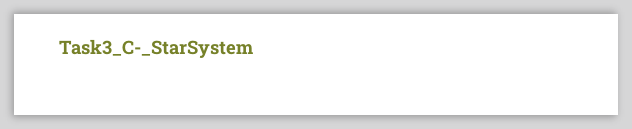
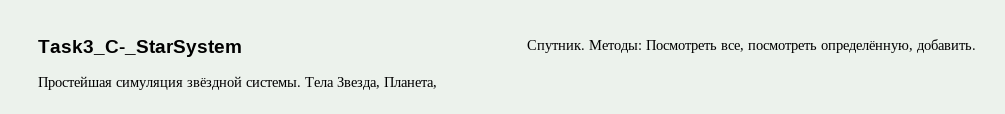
(253, 48) none -> [38,76,437,90] [527,39,976,53] // Простейшая симуляция звёздной системы. Тела Звезда, Планета, Спутник. Методы: Посмотреть все, посмотреть определённую, добавить.

